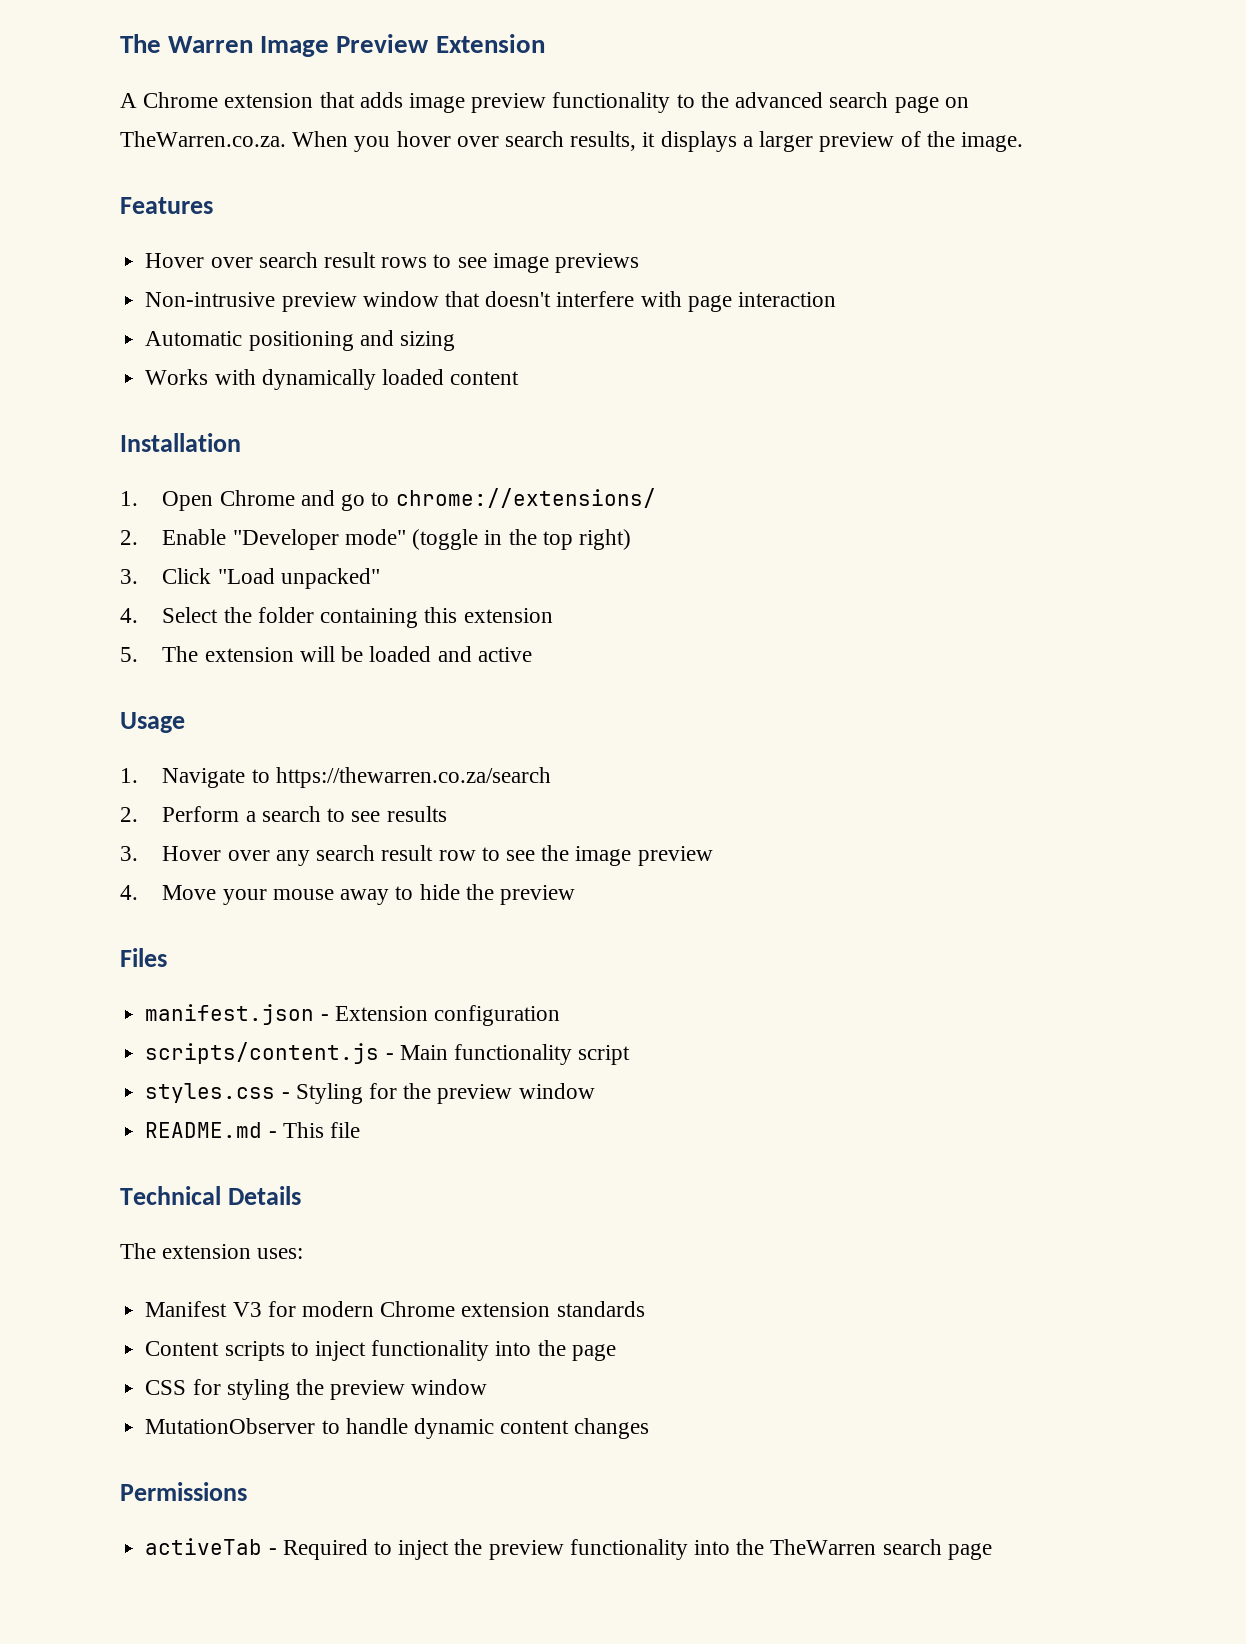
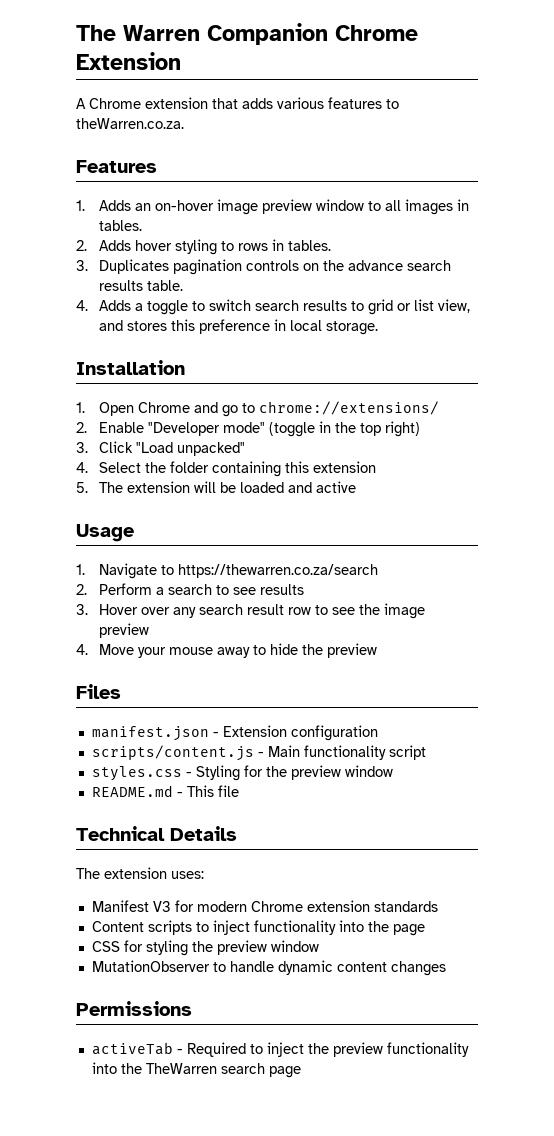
[260,34,430,57] Image Preview -> [207,23,418,45] Companion Chrome
[409,92,969,113] [120,131,1023,152] [120,197,213,214] [145,252,639,273] [145,291,836,312] [145,330,455,351] [145,369,520,390] image preview functionality to the advanced search page on TheWarren.co.za. When you hover over search results, it displays a larger preview of the image. // Features // Hover over search result rows to see image previews // Non-intrusive preview window that doesn't interfere with page interaction // Automatic positioning and sizing // Works with dynamically loaded content -> [277,97,399,109] [76,118,184,129] [76,160,157,173] [76,199,469,215] [98,220,142,231] [76,239,331,255] [76,259,451,275] [98,280,183,291] [76,299,470,315] [98,319,378,335] various features to theWarren.co.za. // Features // 1. Adds an on-hover image preview window to all images in tables. // 2. Adds hover styling to rows in tables. // 3. Duplicates pagination controls on the advance search results table. // 4. Adds a toggle to switch search results to grid or list view, and stores this preference in local storage.

